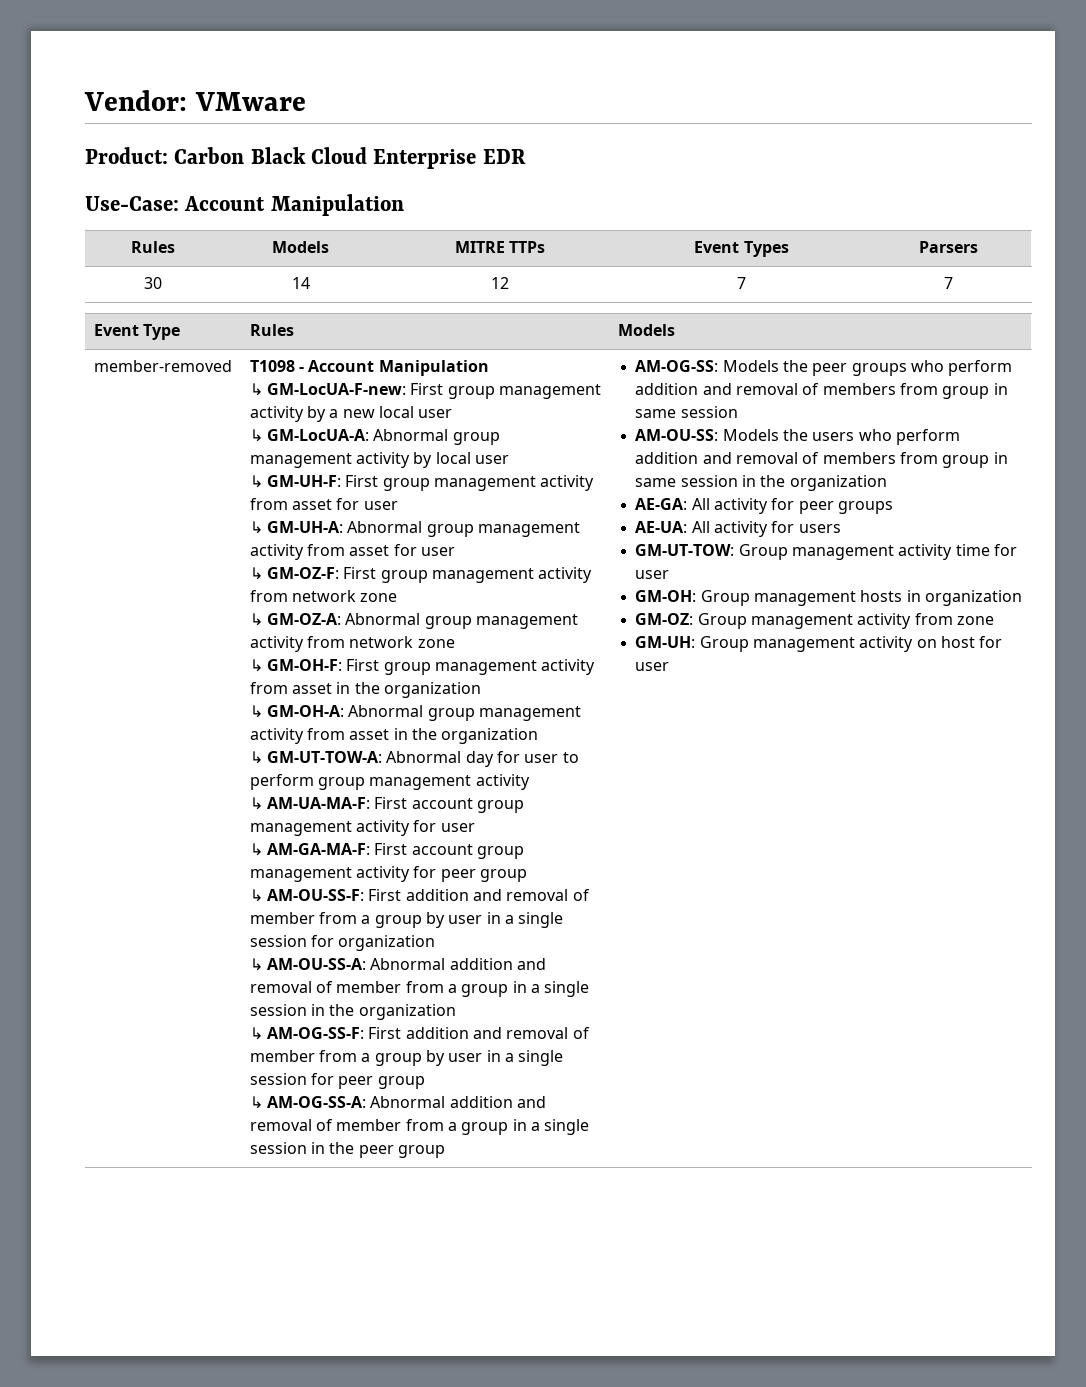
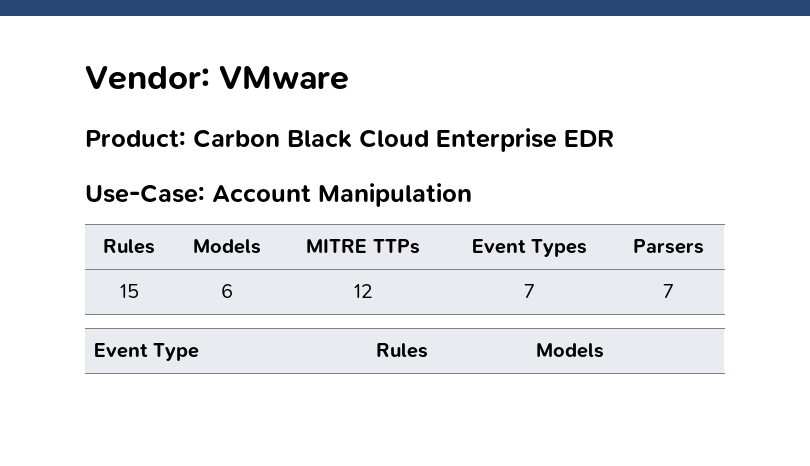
[143,277,162,289] [291,277,310,289] 30 | 14 -> [119,284,139,298] [220,284,233,298] 15 | 6
[93,360,232,372] [249,360,489,376] [249,383,602,399] [249,406,453,422] [249,429,500,445] [249,452,510,468] [249,475,595,491] [249,498,398,510] [249,521,581,537] [249,544,456,560] [249,567,593,583] [249,590,398,602] [249,613,579,629] [249,636,455,652] [249,659,596,675] [249,682,482,698] [249,705,582,721] [249,728,539,744] [249,751,579,767] [249,774,530,790] [249,797,525,813] [249,820,475,836] [249,843,525,859] [249,866,528,882] [249,889,590,902] [249,912,564,928] [249,935,436,951] [249,958,547,971] [249,981,590,997] [249,1004,456,1020] [249,1027,590,1040] [249,1050,564,1066] [249,1073,425,1089] [249,1096,547,1109] [249,1119,590,1135] [249,1142,446,1158] [635,360,1013,376] [635,383,1008,399] [635,406,738,418] [635,429,960,445] [635,452,1008,468] [635,475,887,491] [635,498,893,514] [635,521,841,537] [635,544,1017,560] [635,570,670,579] [635,590,1022,606] [635,613,994,629] [635,636,1003,652] [635,662,670,671] // member-removed | T1098 - Account Manipulation // ↳ GM-LocUA-F-new: First group management activity by a new local user // ↳ GM-LocUA-A: Abnormal group management activity by local user // ↳ GM-UH-F: First group management activity from asset for user // ↳ GM-UH-A: Abnormal group management activity from asset for user // ↳ GM-OZ-F: First group management activity from network zone // ↳ GM-OZ-A: Abnormal group management activity from network zone // ↳ GM-OH-F: First group management activity from asset in the organization // ↳ GM-OH-A: Abnormal group management activity from asset in the organization // ↳ GM-UT-TOW-A: Abnormal day for user to perform group management activity // ↳ AM-UA-MA-F: First account group management activity for user // ↳ AM-GA-MA-F: First account group management activity for peer group // ↳ AM-OU-SS-F: First addition and removal of member from a group by user in a single session for organization // ↳ AM-OU-SS-A: Abnormal addition and removal of member from a group in a single session in the organization // ↳ AM-OG-SS-F: First addition and removal of member from a group by user in a single session for peer group // ↳ AM-OG-SS-A: Abnormal addition and removal of member from a group in a single session in the peer group | AM-OG-SS: Models the peer groups who perform addition and removal of members from group in same session // AM-OU-SS: Models the users who perform addition and removal of members from group in same session in the organization // AE-GA: All activity for peer groups // AE-UA: All activity for users // GM-UT-TOW: Group management activity time for user // GM-OH: Group management hosts in organization // GM-OZ: Group management activity from zone // GM-UH: Group management activity on host for user -> (605, 350) none

